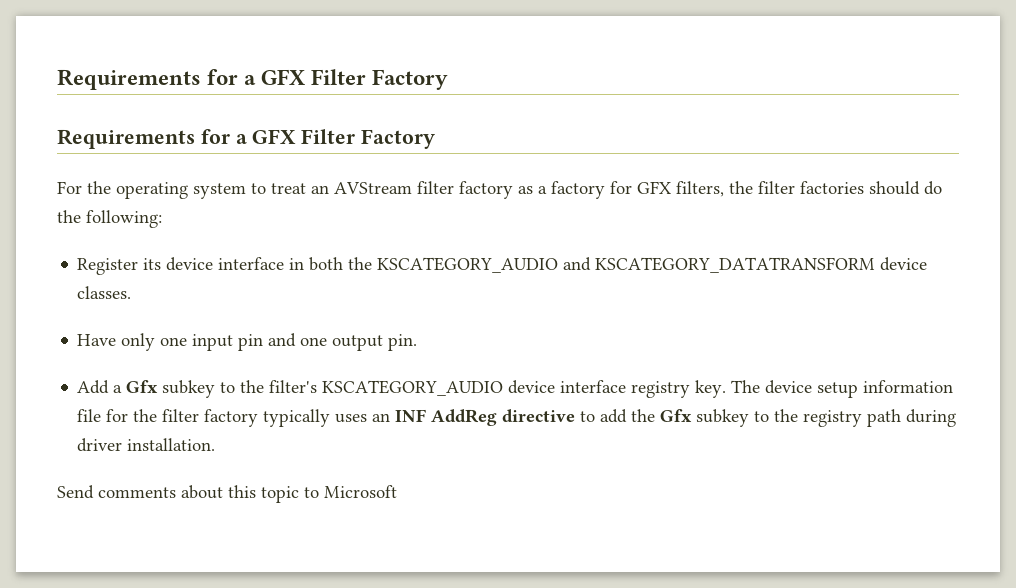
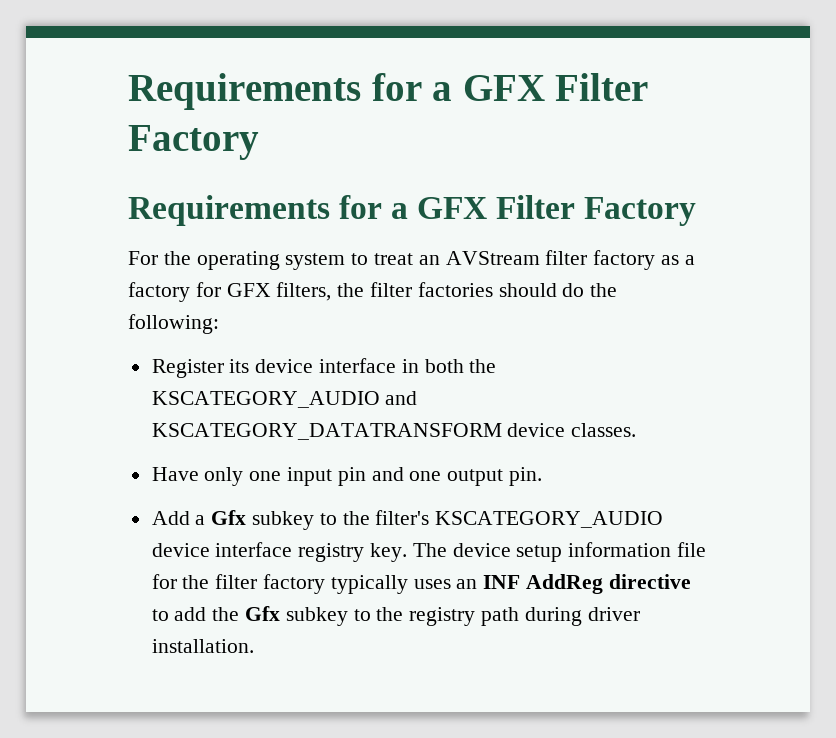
[57,485,397,503] // Send comments about this topic to Microsoft -> (254, 646) none

